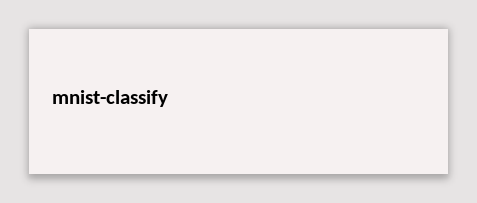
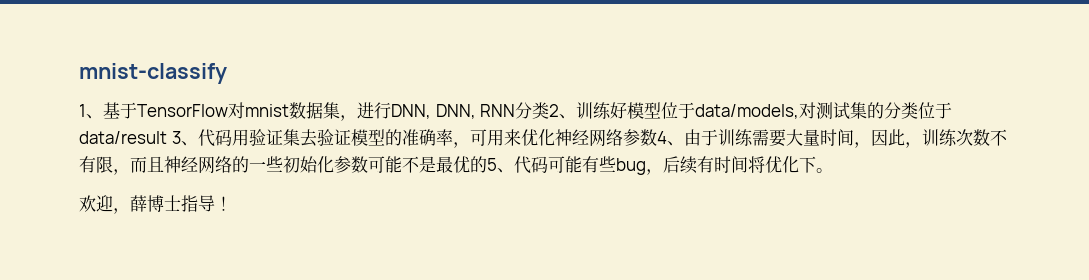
(168, 98) none -> [79,102,953,121] [79,129,1007,148] [79,156,833,175] [79,195,232,214] // 1、基于TensorFlow对mnist数据集，进行DNN, DNN, RNN分类2、训练好模型位于data/models,对测试集的分类位于data/result 3、代码用验证集去验证模型的准确率，可用来优化神经网络参数4、由于训练需要大量时间，因此，训练次数不有限，而且神经网络的一些初始化参数可能不是最优的5、代码可能有些bug，后续有时间将优化下。 // 欢迎，薛博士指导！

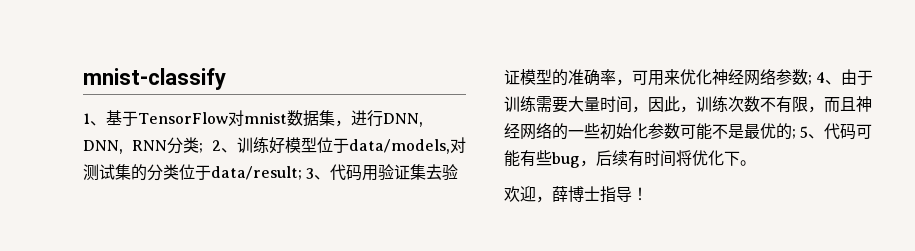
(550, 110) none -> [199,143,203,153] ;
[79,131,167,144] data/result -> [211,166,302,180] data/result;
(657, 137) none -> [808,75,812,85] ;
(487, 164) none -> [792,129,796,139] ;

